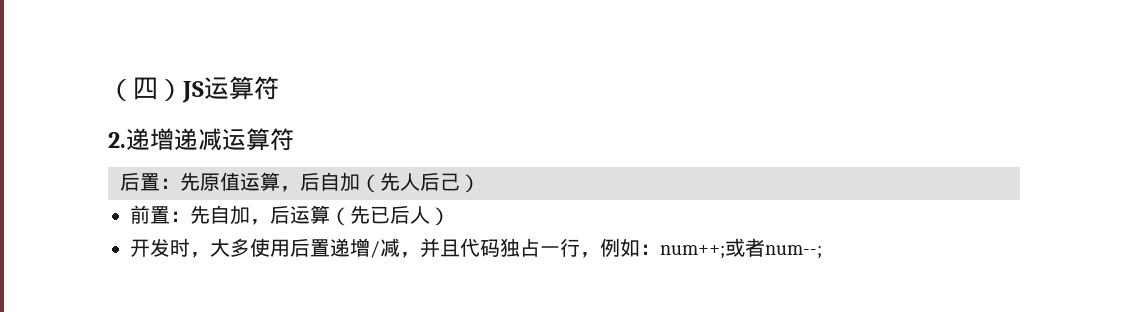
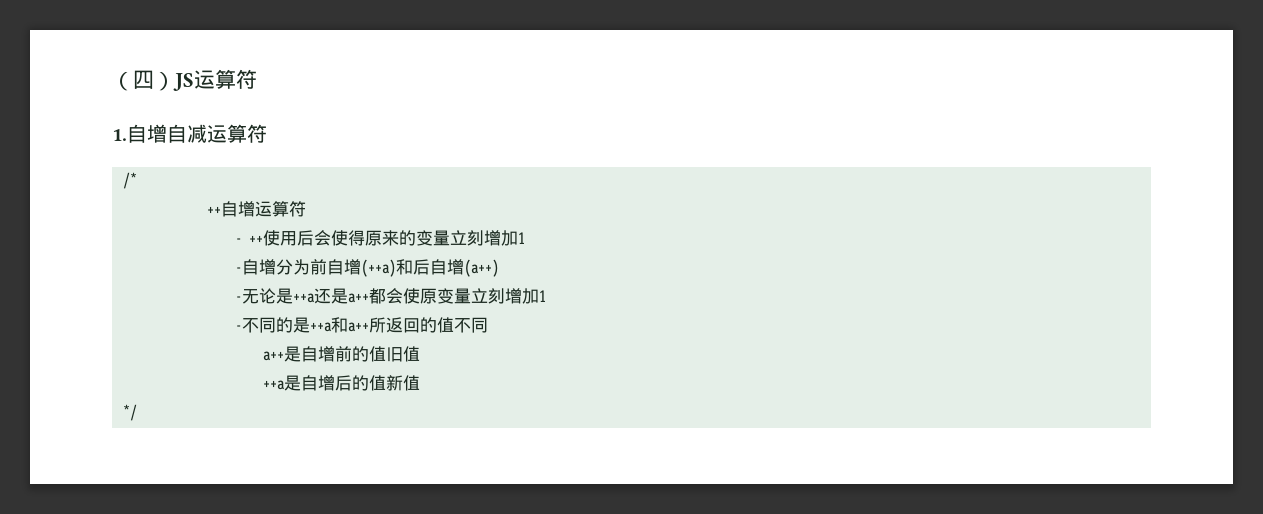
[108,128,198,151] 2.递增递 -> [112,124,187,143] 1.自增自
[120,172,480,193] [130,205,450,226] [130,238,822,259] 后置：先原值运算，后自加（先人后己） // 前置：先自加，后运算（先已后人） // 开发时，大多使用后置递增/减，并且代码独占一行，例如：num++;或者num--; -> [122,172,137,189] [206,201,306,217] [234,230,525,246] [234,259,499,277] [234,288,546,304] [234,317,488,333] [262,346,420,362] [262,375,420,391] [122,404,137,421] /* // ++自增运算符 // - ++使用后会使得原来的变量立刻增加1 // -自增分为前自增(++a)和后自增(a++) // -无论是++a还是a++都会使原变量立刻增加1 // -不同的是++a和a++所返回的值不同 // a++是自增前的值旧值 // ++a是自增后的值新值 // */

